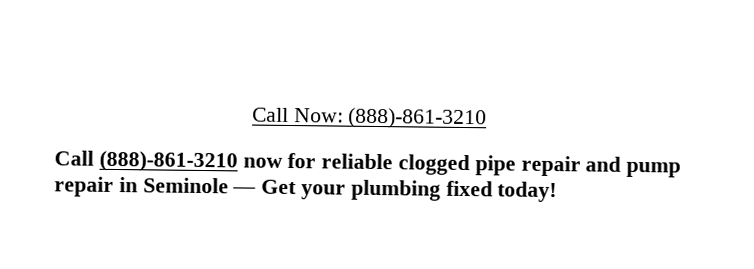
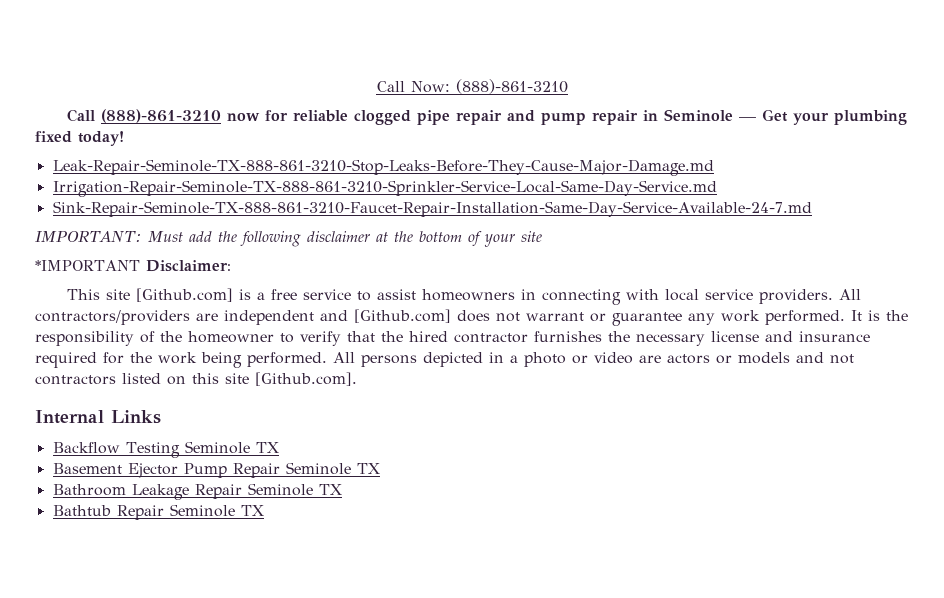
(558, 192) none -> [52,159,714,176] [52,180,717,197] [52,201,812,217] [35,231,542,247] [35,260,231,272] [67,288,862,305] [35,309,908,326] [35,331,870,346] [35,352,854,368] [35,372,357,386] [35,410,161,424] [52,441,279,458] [52,462,380,478] [52,483,342,500] [52,504,264,520] // Leak-Repair-Seminole-TX-888-861-3210-Stop-Leaks-Before-They-Cause-Major-Damage.md // Irrigation-Repair-Seminole-TX-888-861-3210-Sprinkler-Service-Local-Same-Day-Service.md // Sink-Repair-Seminole-TX-888-861-3210-Faucet-Repair-Installation-Same-Day-Service-Available-24-7.md // IMPORTANT: Must add the following disclaimer at the bottom of your site // *IMPORTANT Disclaimer: // This site [Github.com] is a free service to assist homeowners in connecting with local service providers. All contractors/providers are independent and [Github.com] does not warrant or guarantee any work performed. It is the responsibility of the homeowner to verify that the hired contractor furnishes the necessary license and insurance required for the work being performed. All persons depicted in a photo or video are actors or models and not contractors listed on this site [Github.com]. // Internal Links // Backflow Testing Seminole TX // Basement Ejector Pump Repair Seminole TX // Bathroom Leakage Repair Seminole TX // Bathtub Repair Seminole TX

